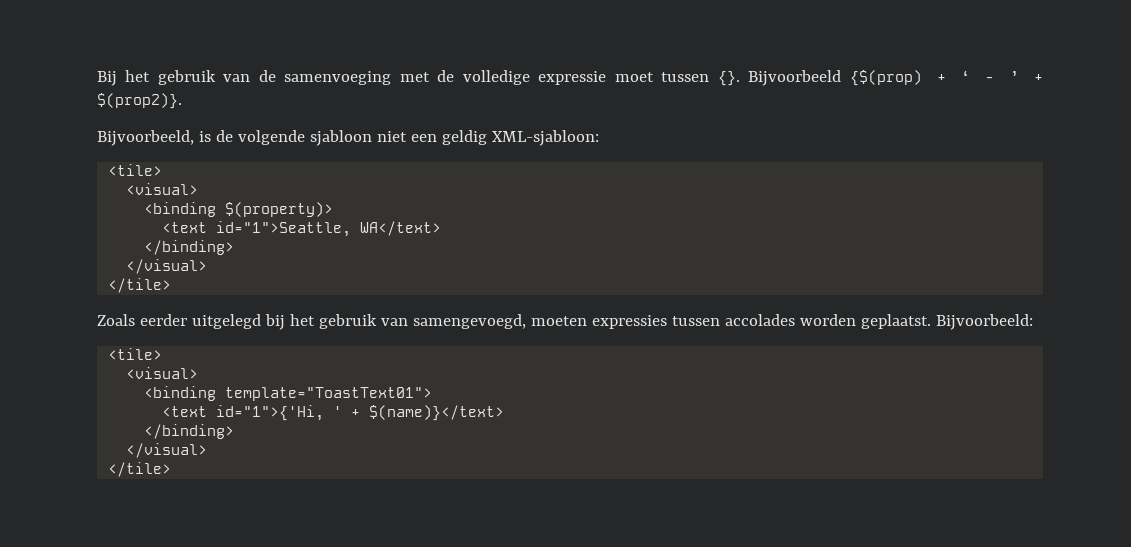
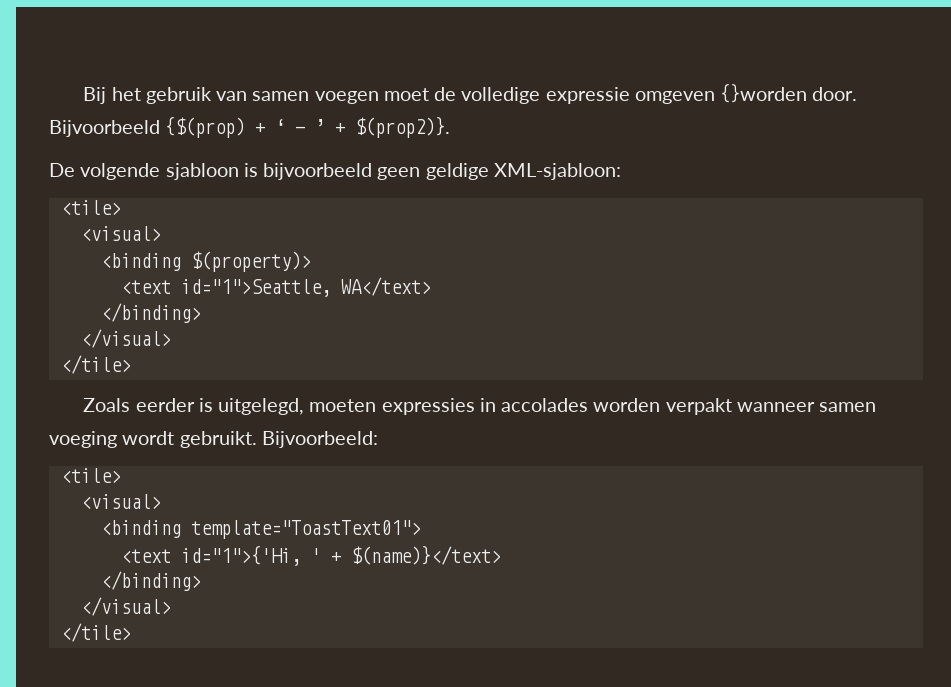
[258,70,740,86] de samenvoeging met de volledige expressie moet tussen {}. -> [252,83,858,104] samen voegen moet de volledige expressie omgeven {}worden door.
[97,130,487,146] Bijvoorbeeld, is de volgende sjabloon niet een geldig -> [49,163,489,180] De volgende sjabloon is bijvoorbeeld geen geldige
[191,314,526,330] uitgelegd bij het gebruik van samengevoegd, -> [198,398,305,415] is uitgelegd,
[671,316,720,326] tussen -> [479,398,496,412] in
[860,314,931,329] geplaatst. -> [665,398,877,415] [49,431,257,448] verpakt wanneer samen voeging wordt gebruikt.

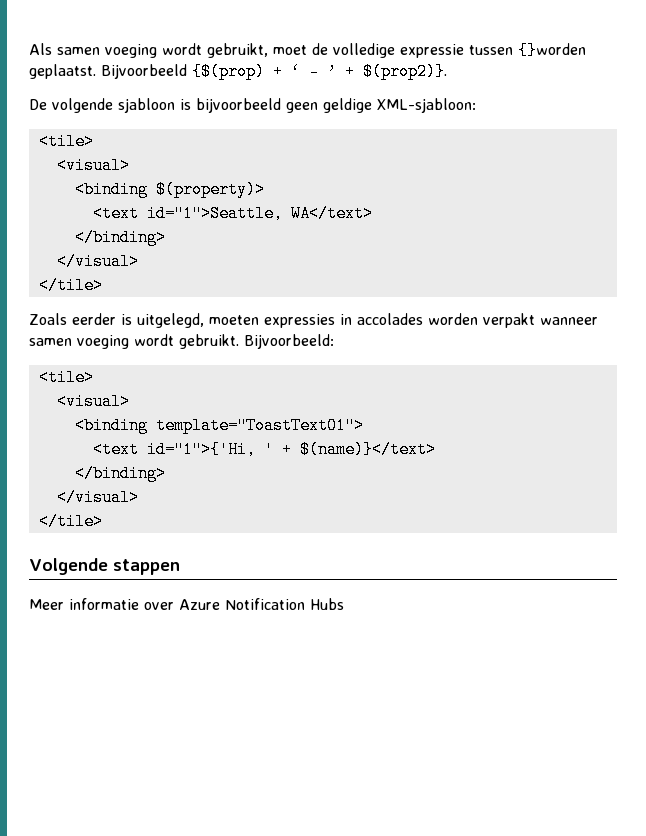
[83,87,379,104] Bij het gebruik van samen voegen -> [29,43,268,58] Als samen voeging wordt gebruikt,
[634,83,858,104] omgeven {}worden door. -> [469,42,586,59] [29,64,96,79] tussen {}worden geplaatst.
(131, 632) none -> [29,558,180,575] [29,598,344,610] // Volgende stappen // Meer informatie over Azure Notification Hubs

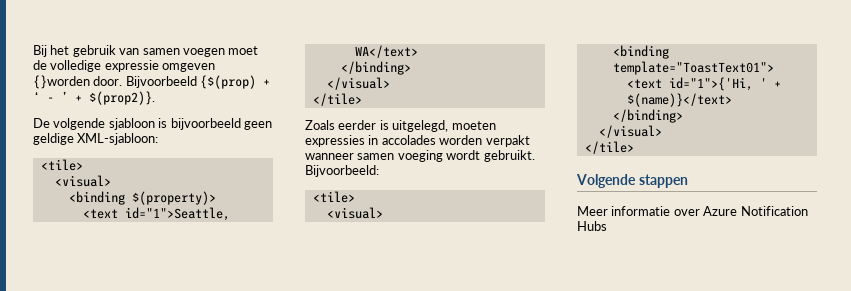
[29,43,268,58] Als samen voeging wordt gebruikt, -> [33,45,225,57] Bij het gebruik van samen voegen
[469,42,586,59] [29,64,96,79] tussen {}worden geplaatst. -> [162,63,216,72] [33,75,123,89] omgeven {}worden door.

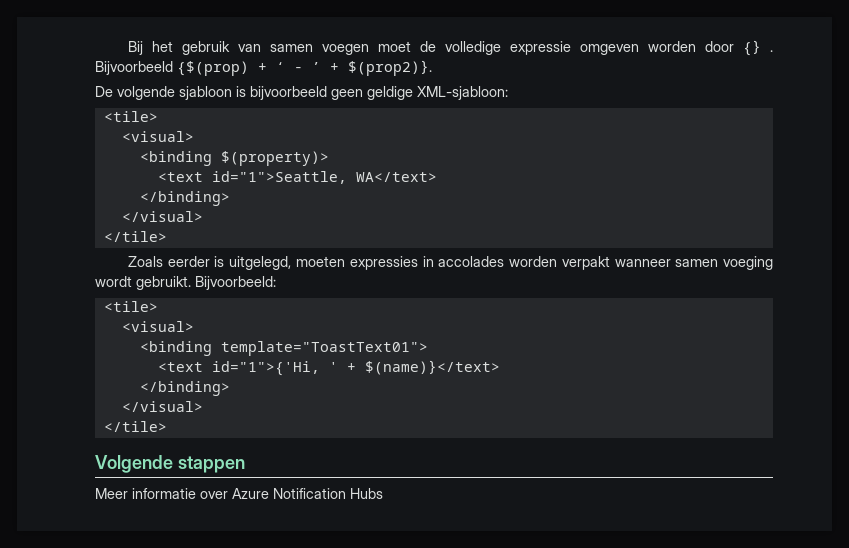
[33,75,123,89] {}worden door. -> [647,40,774,56] worden door {} .

